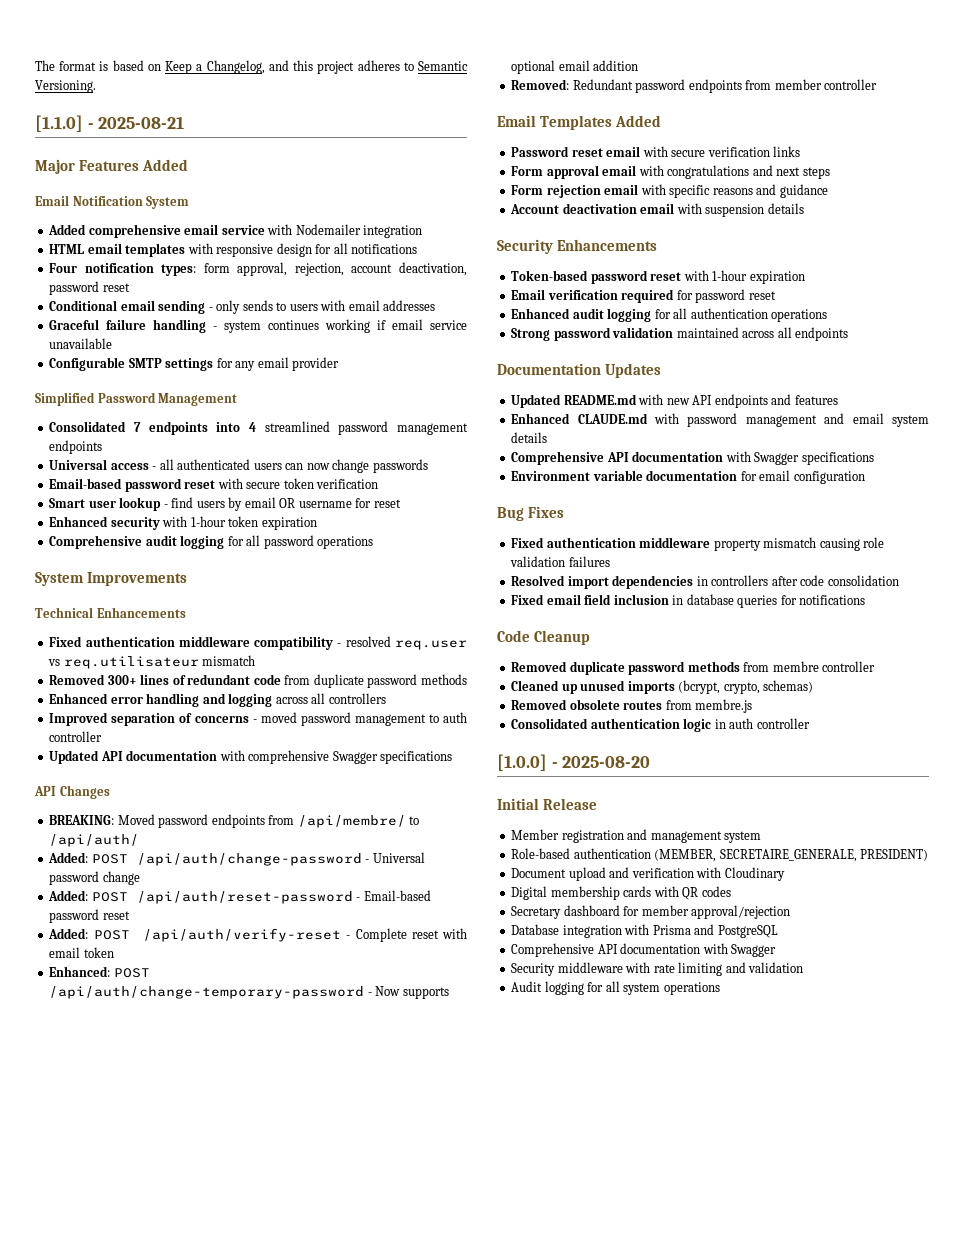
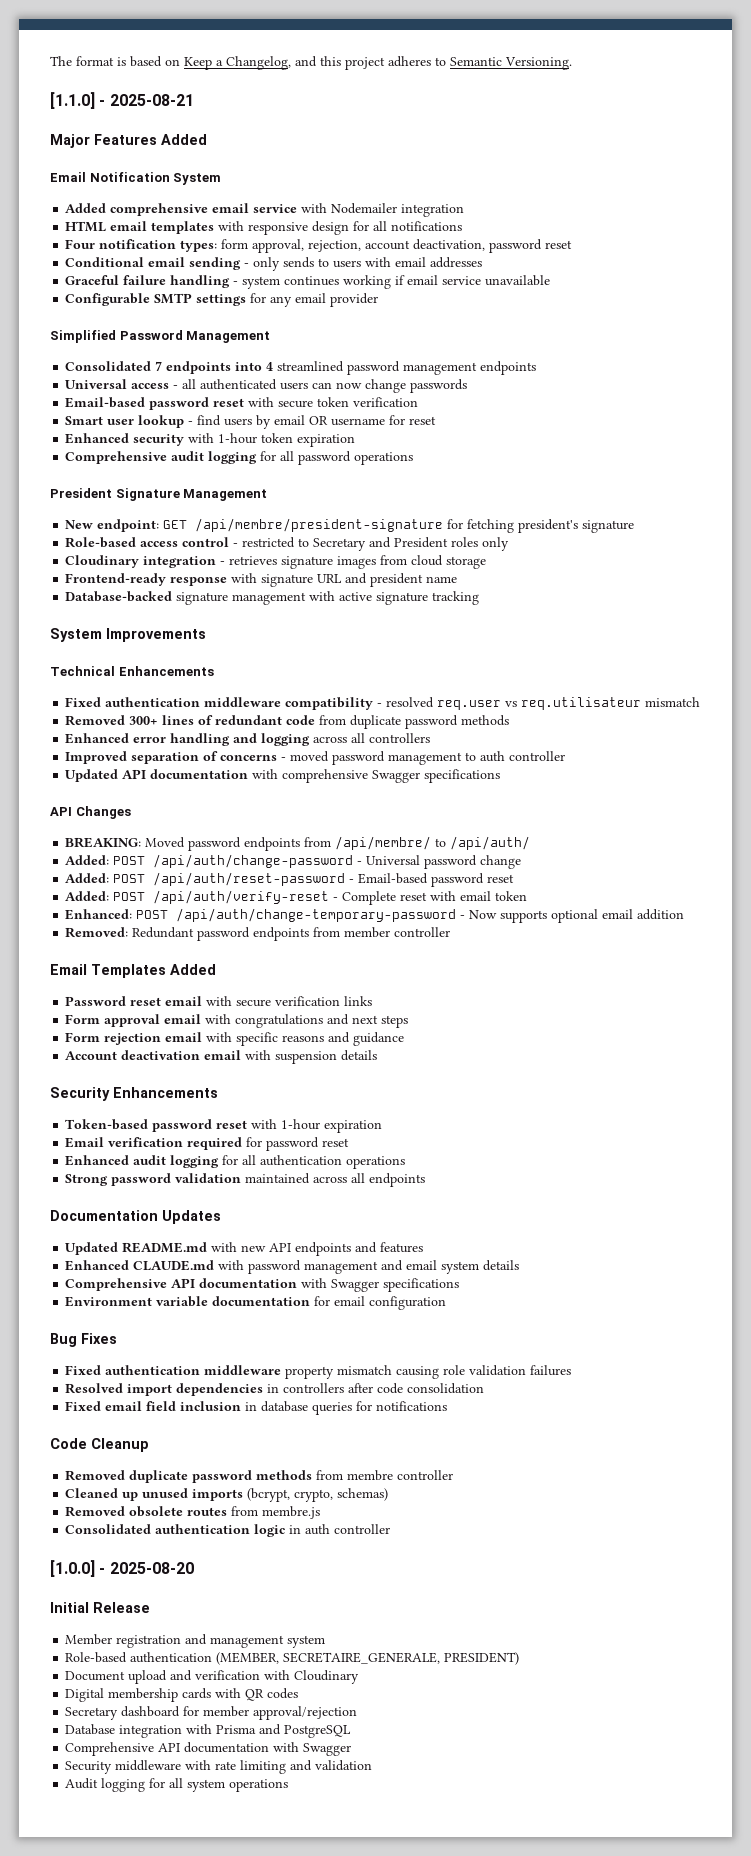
(374, 542) none -> [50,488,268,501] [65,518,635,533] [65,537,510,551] [65,555,487,569] [65,573,458,587] [65,591,480,605] // President Signature Management // New endpoint: GET /api/membre/president-signature for fetching president's signature // Role-based access control - restricted to Secretary and President roles only // Cloudinary integration - retrieves signature images from cloud storage // Frontend-ready response with signature URL and president name // Database-backed signature management with active signature tracking

